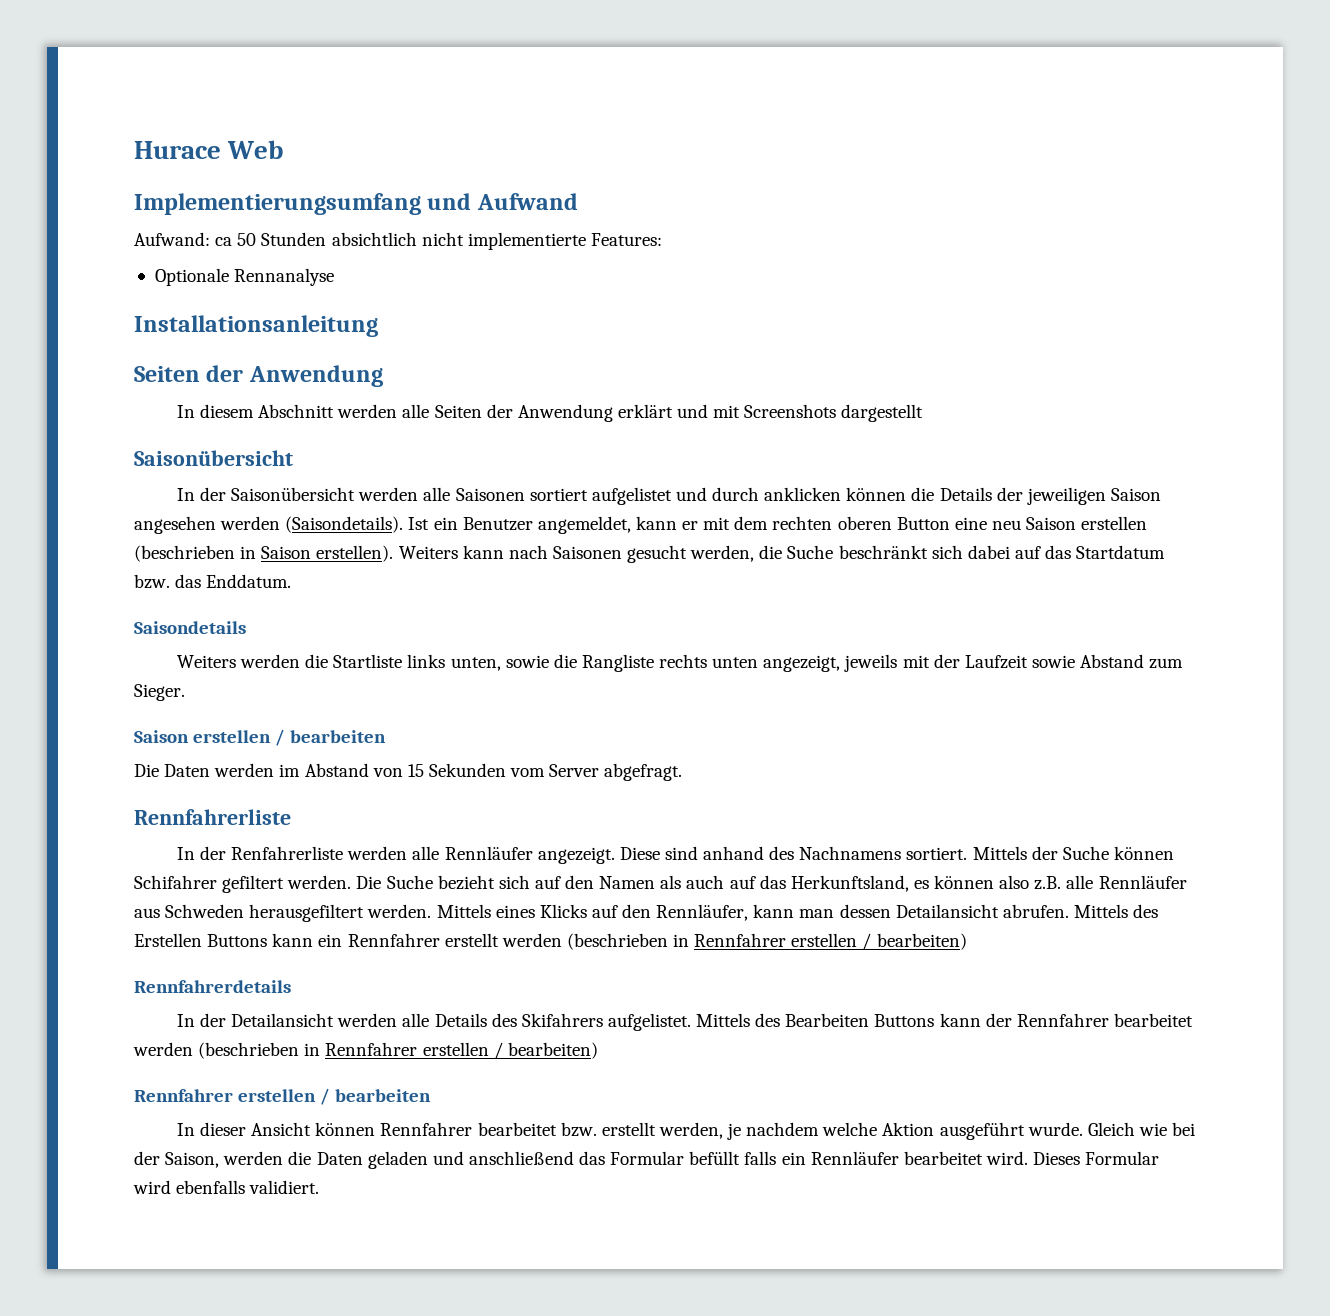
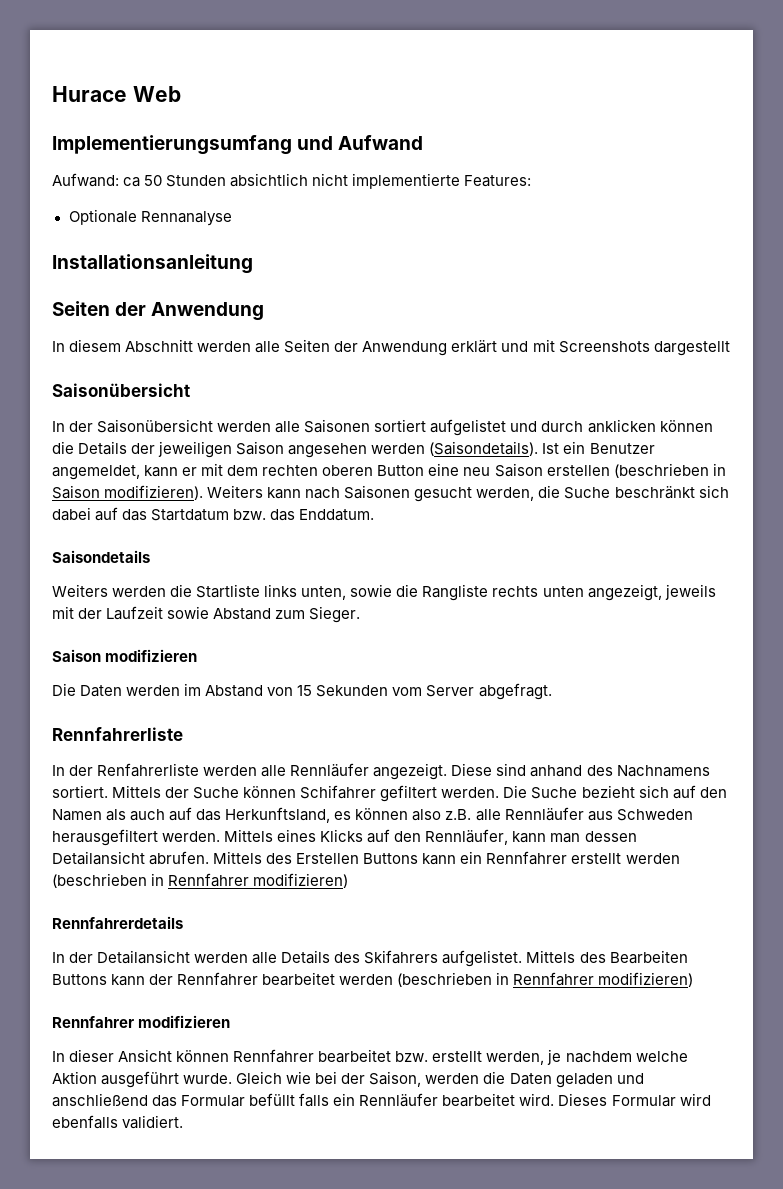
[316,545,394,562] erstellen). -> [104,485,204,500] modifizieren).
[193,729,387,746] erstellen / bearbeiten -> [105,649,198,662] modifizieren
[791,933,967,950] erstellen / bearbeiten) -> [253,873,349,888] modifizieren)
[422,1042,598,1059] [134,1088,432,1105] erstellen / bearbeiten) // Rennfahrer erstellen / bearbeiten -> [598,972,694,987] [52,1015,231,1028] modifizieren) // Rennfahrer modifizieren

